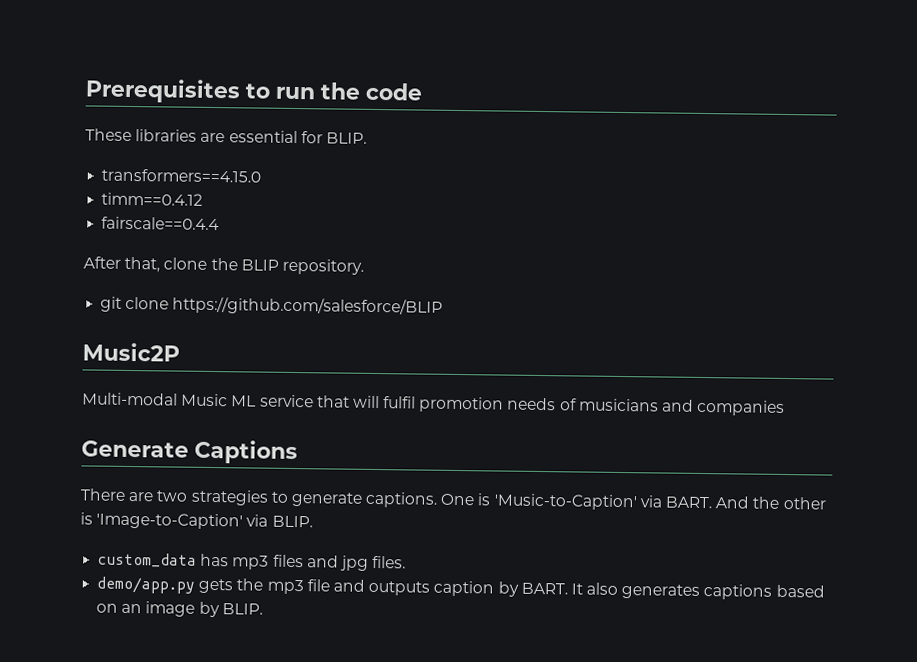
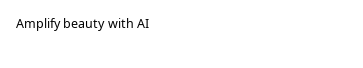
[85,78,423,104] [85,128,367,144] [101,168,262,183] [101,192,204,206] [101,216,221,231] [83,256,364,275] [100,296,444,316] [82,342,180,362] [82,392,786,416] [81,439,298,465] [80,488,826,511] [80,512,313,530] [97,552,407,571] [96,576,825,600] [96,601,263,618] Prerequisites to run the code // These libraries are essential for BLIP. // transformers==4.15.0 // timm==0.4.12 // fairscale==0.4.4 // After that, clone the BLIP repository. // git clone https://github.com/salesforce/BLIP // Music2P // Multi-modal Music ML service that will fulfil promotion needs of musicians and companies // Generate Captions // There are two strategies to generate captions. One is 'Music-to-Caption' via BART. And the other is 'Image-to-Caption' via BLIP. // custom_data has mp3 files and jpg files. // demo/app.py gets the mp3 file and outputs caption by BART. It also generates captions based on an image by BLIP. -> [16,18,150,31] Amplify beauty with AI

